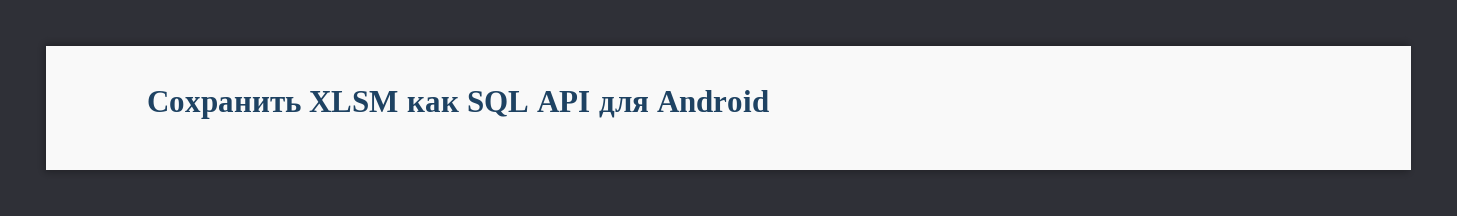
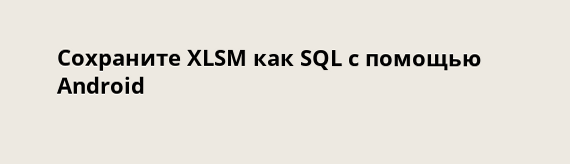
[147,91,301,119] Сохранить -> [57,49,182,71] Сохраните
[537,91,649,118] API для -> [348,54,482,71] с помощью

